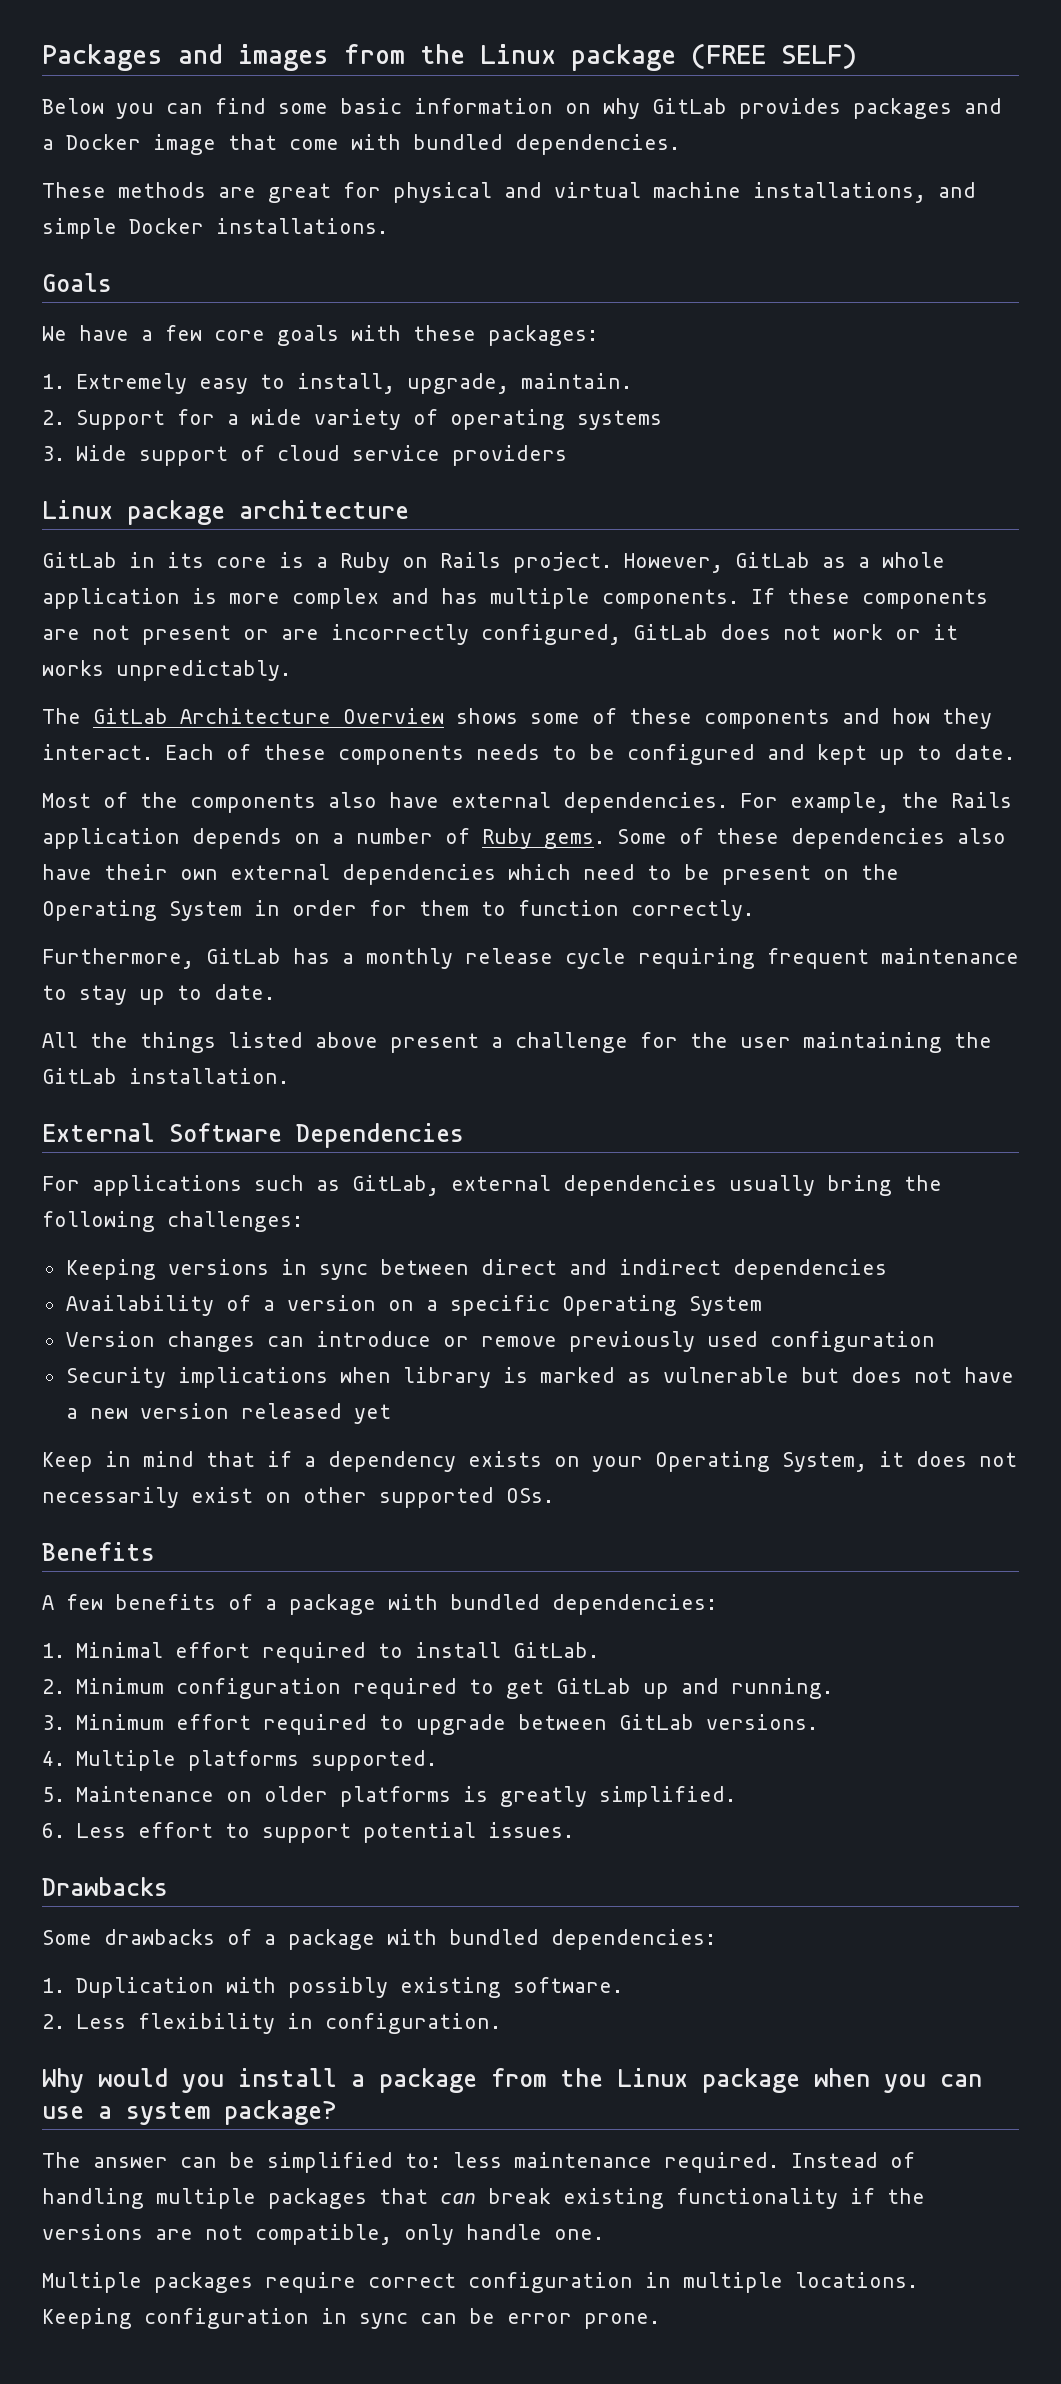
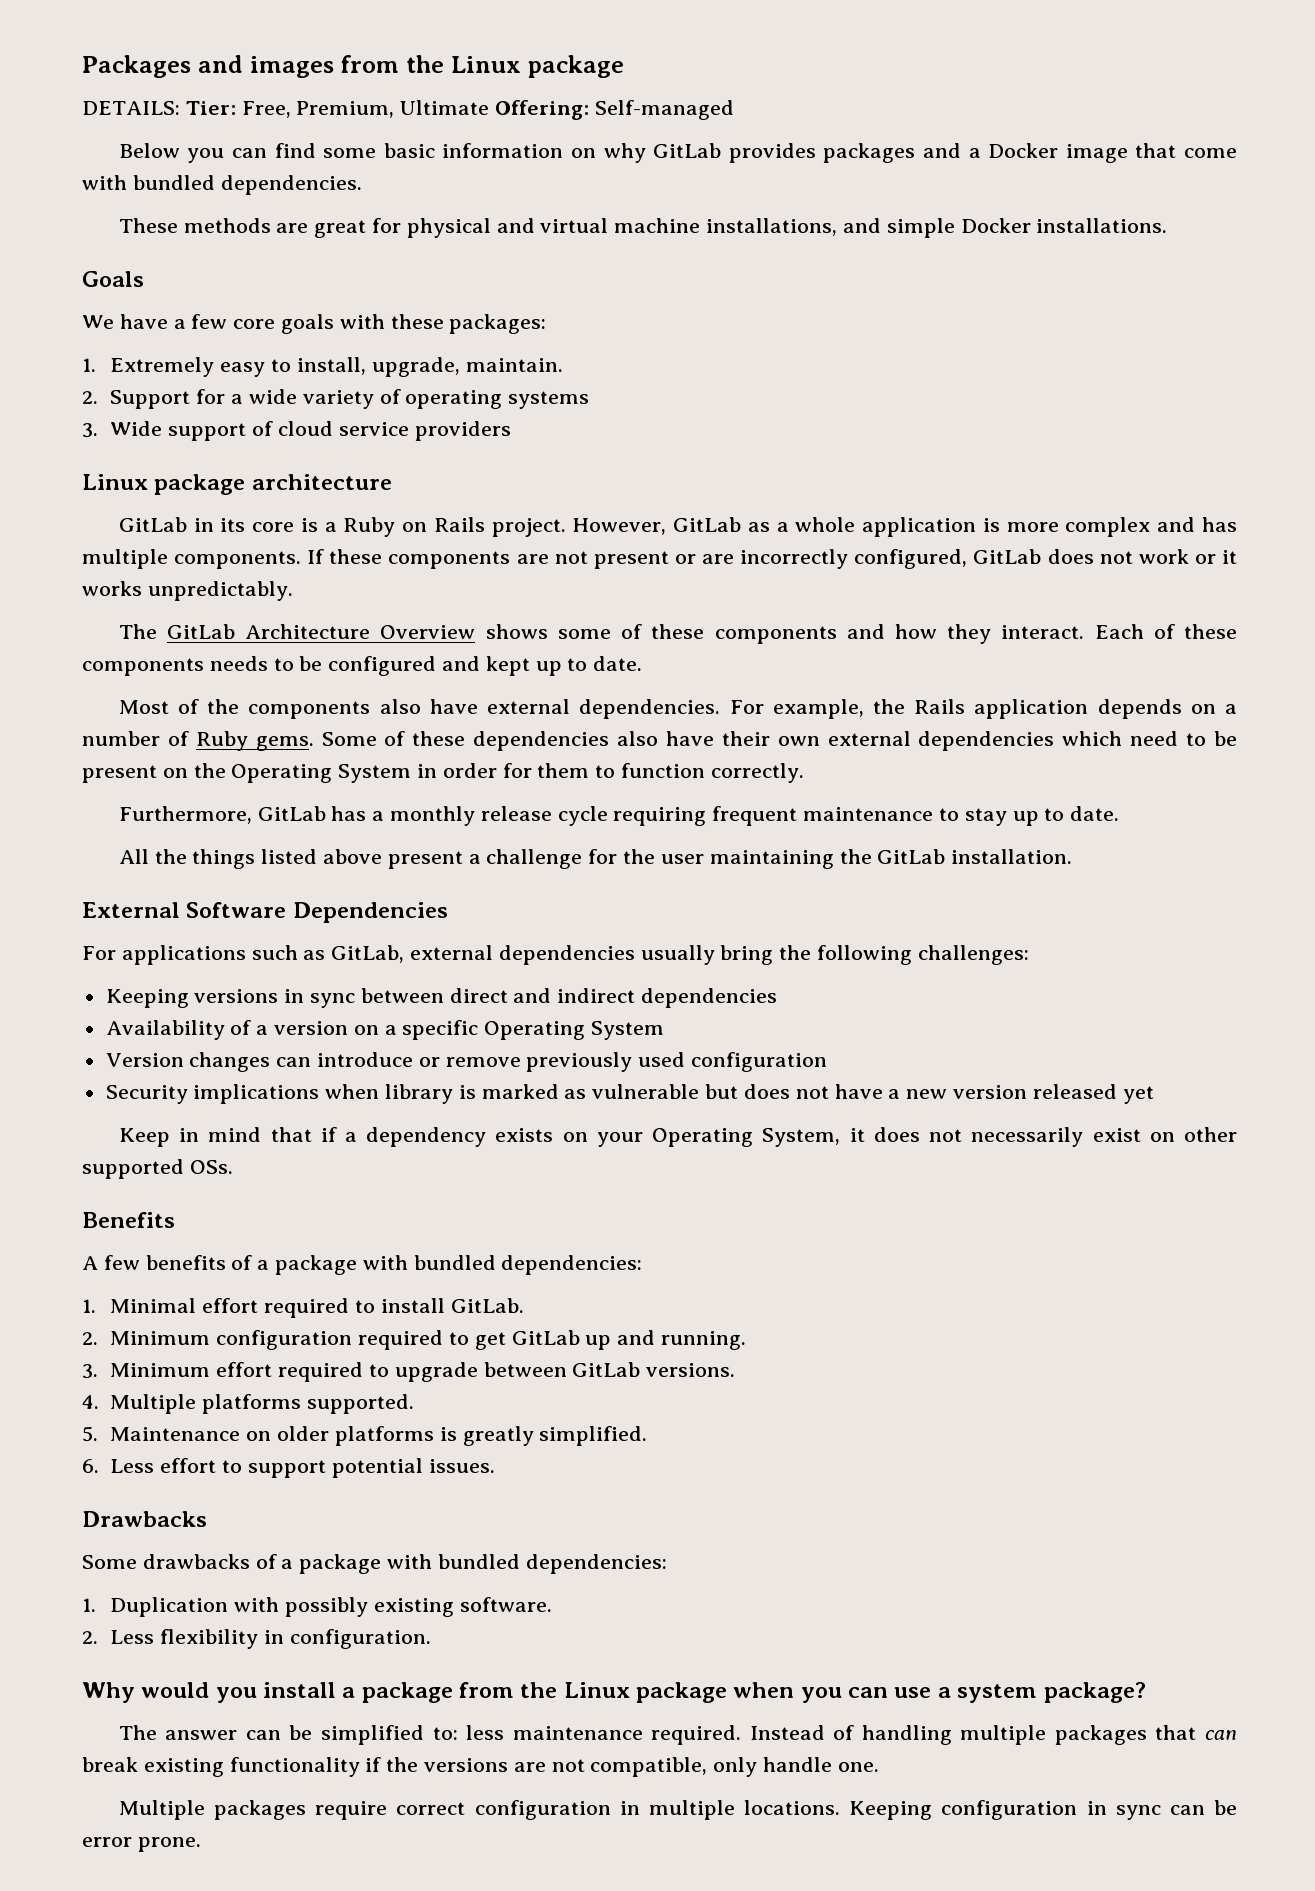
[691,44,857,69] (FREE SELF) -> [82,100,734,120] // DETAILS: Tier: Free, Premium, Ultimate Offering: Self-managed

